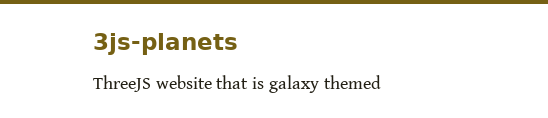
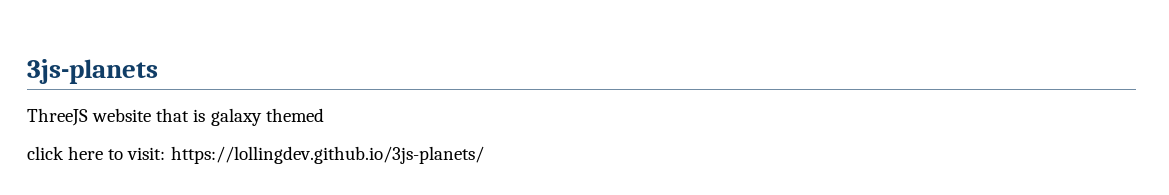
(381, 82) none -> [27,146,484,164] // click here to visit: https://lollingdev.github.io/3js-planets/

